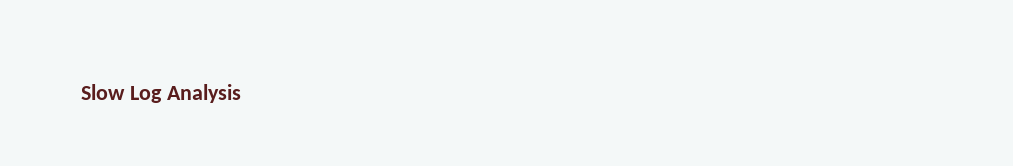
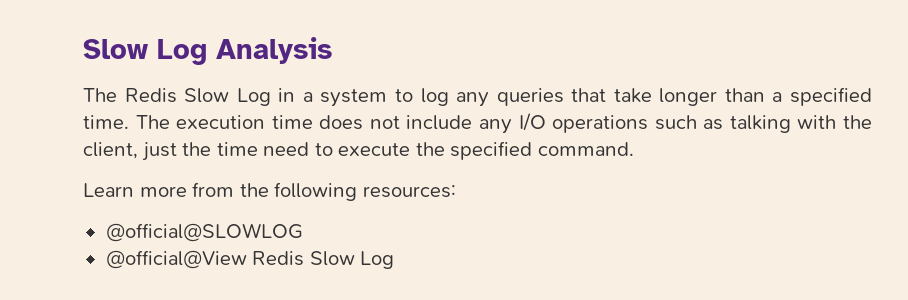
(241, 93) none -> [83,87,872,107] [83,113,872,134] [83,141,634,161] [83,182,456,201] [105,223,303,242] [105,250,395,269] // The Redis Slow Log in a system to log any queries that take longer than a specified time. The execution time does not include any I/O operations such as talking with the client, just the time need to execute the specified command. // Learn more from the following resources: // @official@SLOWLOG // @official@View Redis Slow Log

